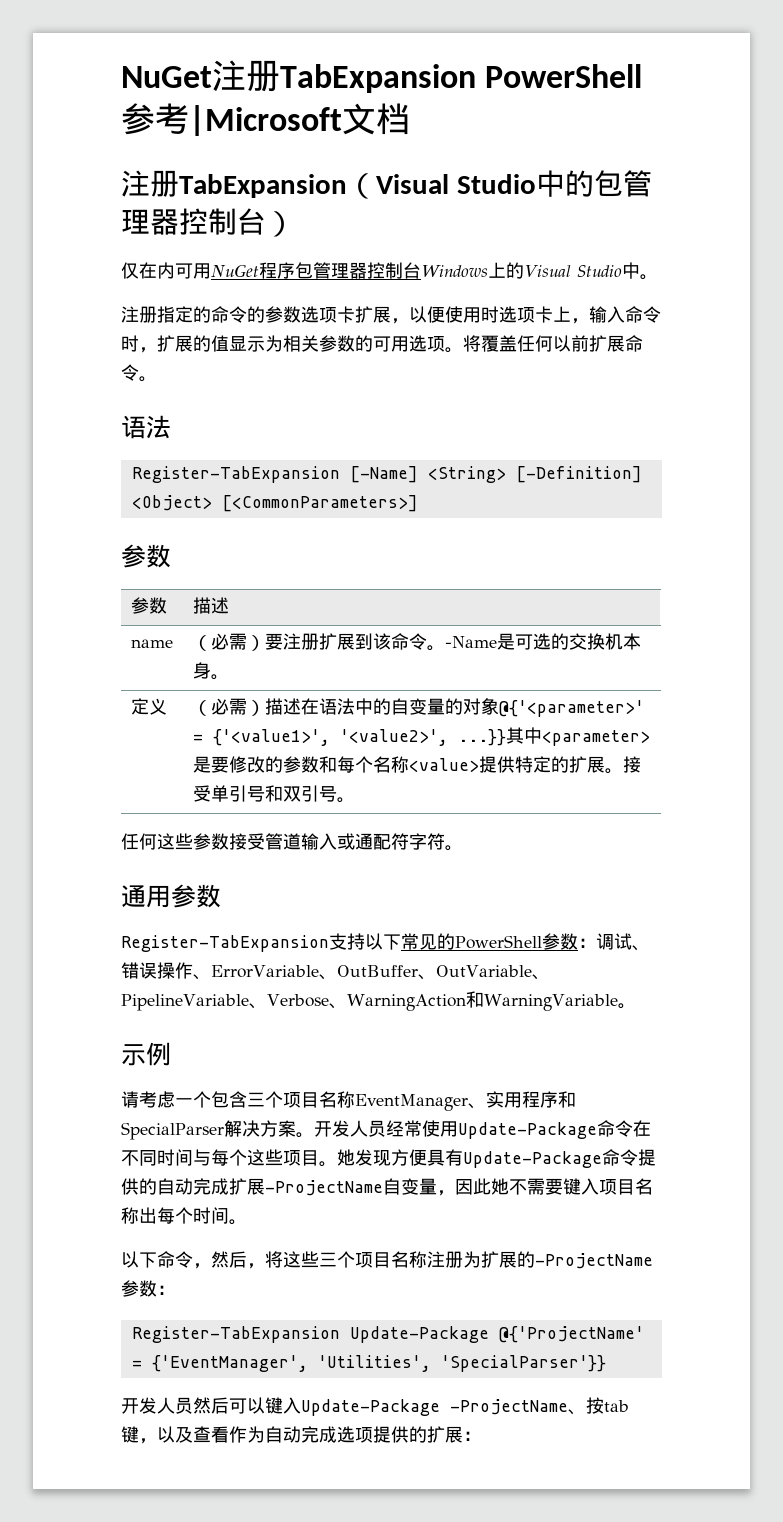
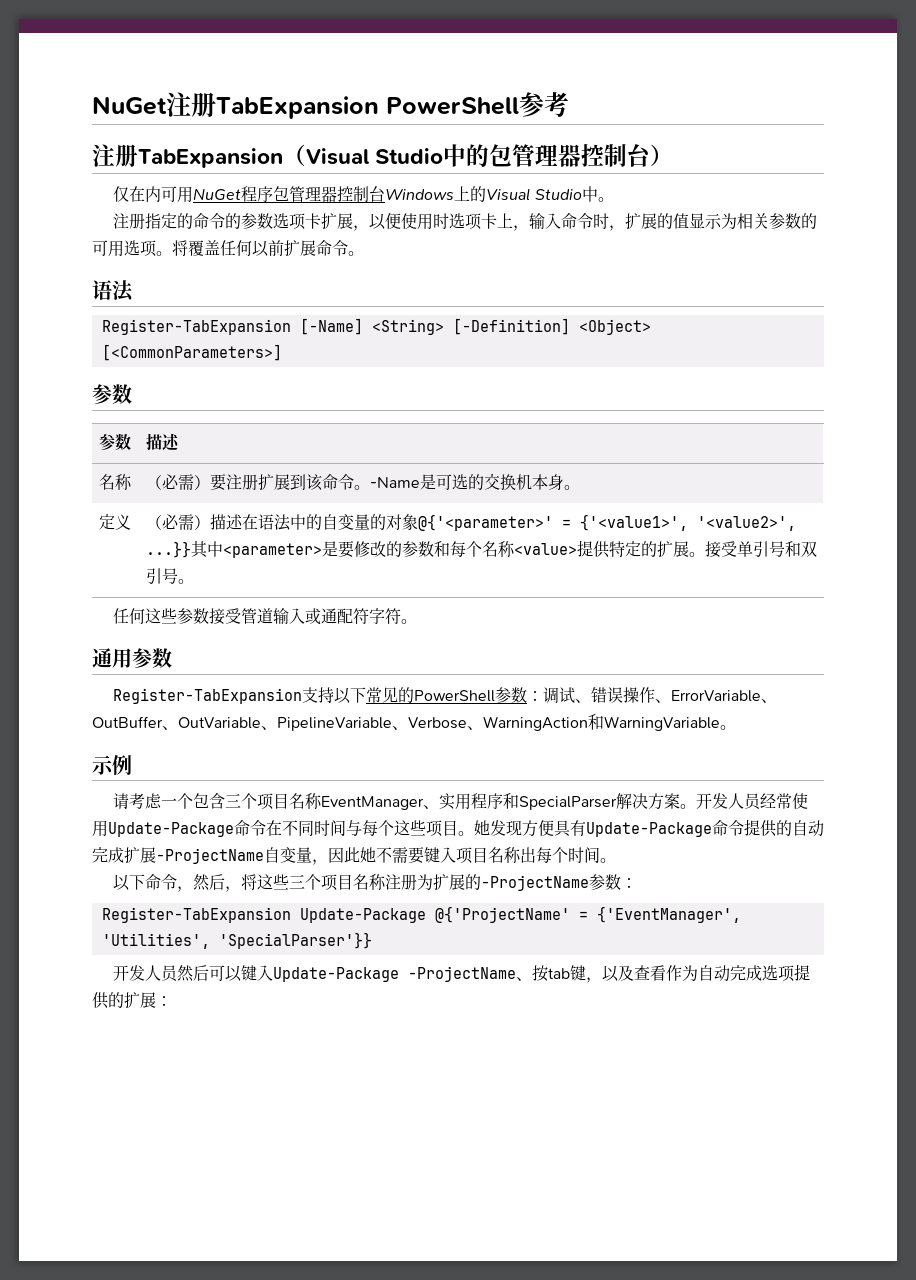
[189,103,410,136] |Microsoft文档 -> (569, 104) none
[130,639,173,648] name -> [98,474,132,490] 名称

